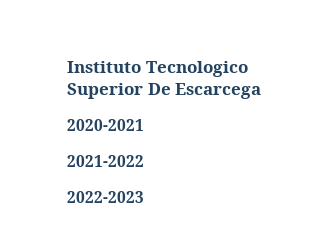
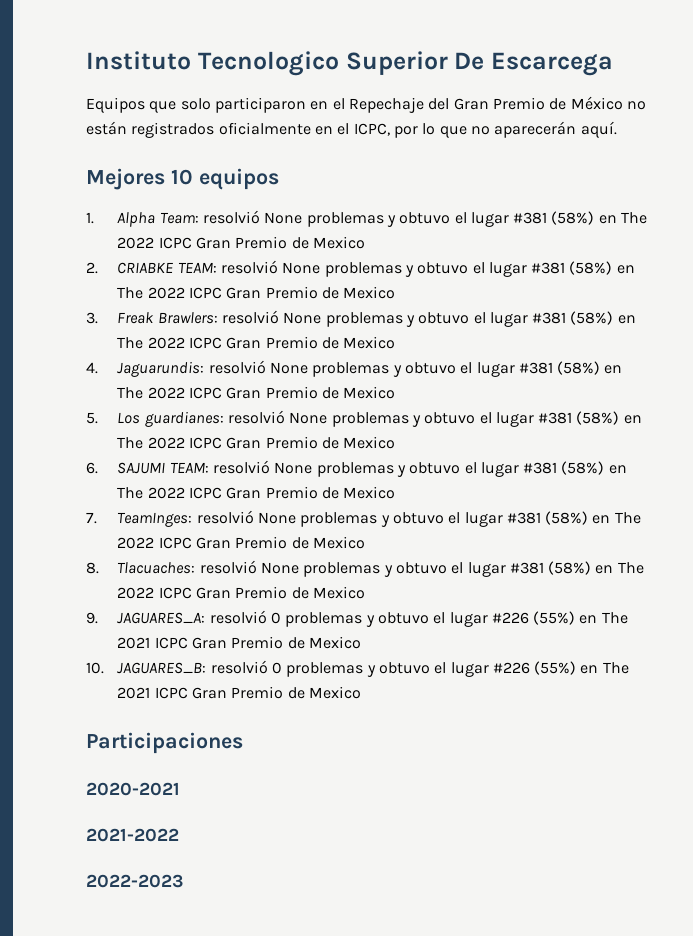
(262, 91) none -> [86,96,646,113] [86,121,617,138] [86,168,279,190] [86,210,648,227] [117,236,365,249] [86,260,635,277] [117,286,396,299] [86,310,636,327] [117,336,396,349] [86,360,623,377] [117,386,396,399] [86,410,642,427] [117,436,396,449] [86,460,627,477] [117,486,396,499] [86,510,641,527] [117,536,365,549] [86,560,644,577] [117,586,365,599] [86,610,628,627] [117,636,361,649] [86,660,629,677] [117,686,361,699] [86,732,243,754] // Equipos que solo participaron en el Repechaje del Gran Premio de México no están registrados oficialmente en el ICPC, por lo que no aparecerán aquí. // Mejores 10 equipos // 1. Alpha Team: resolvió None problemas y obtuvo el lugar #381 (58%) en The 2022 ICPC Gran Premio de Mexico // 2. CRIABKE TEAM: resolvió None problemas y obtuvo el lugar #381 (58%) en The 2022 ICPC Gran Premio de Mexico // 3. Freak Brawlers: resolvió None problemas y obtuvo el lugar #381 (58%) en The 2022 ICPC Gran Premio de Mexico // 4. Jaguarundis: resolvió None problemas y obtuvo el lugar #381 (58%) en The 2022 ICPC Gran Premio de Mexico // 5. Los guardianes: resolvió None problemas y obtuvo el lugar #381 (58%) en The 2022 ICPC Gran Premio de Mexico // 6. SAJUMI TEAM: resolvió None problemas y obtuvo el lugar #381 (58%) en The 2022 ICPC Gran Premio de Mexico // 7. TeamInges: resolvió None problemas y obtuvo el lugar #381 (58%) en The 2022 ICPC Gran Premio de Mexico // 8. Tlacuaches: resolvió None problemas y obtuvo el lugar #381 (58%) en The 2022 ICPC Gran Premio de Mexico // 9. JAGUARES_A: resolvió 0 problemas y obtuvo el lugar #226 (55%) en The 2021 ICPC Gran Premio de Mexico // 10. JAGUARES_B: resolvió 0 problemas y obtuvo el lugar #226 (55%) en The 2021 ICPC Gran Premio de Mexico // Participaciones

